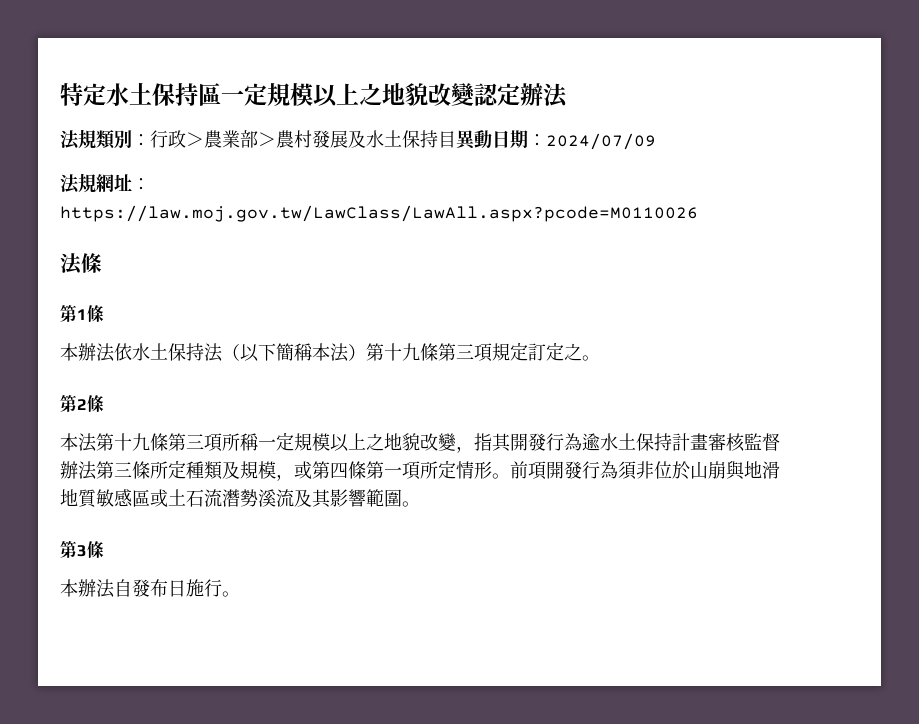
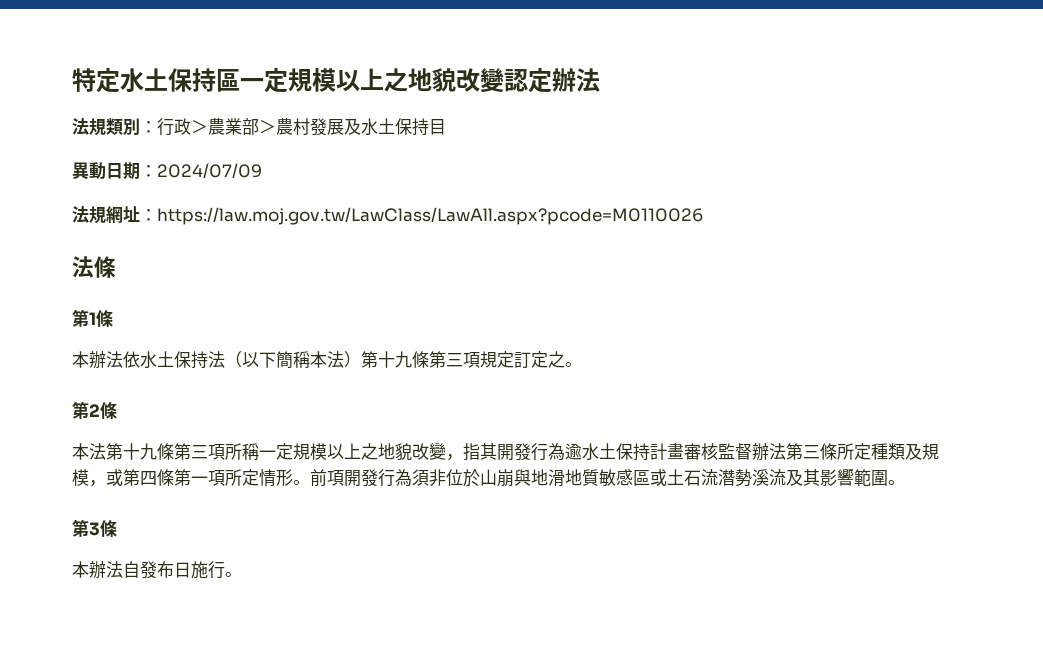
(456, 139) none -> (446, 127) //

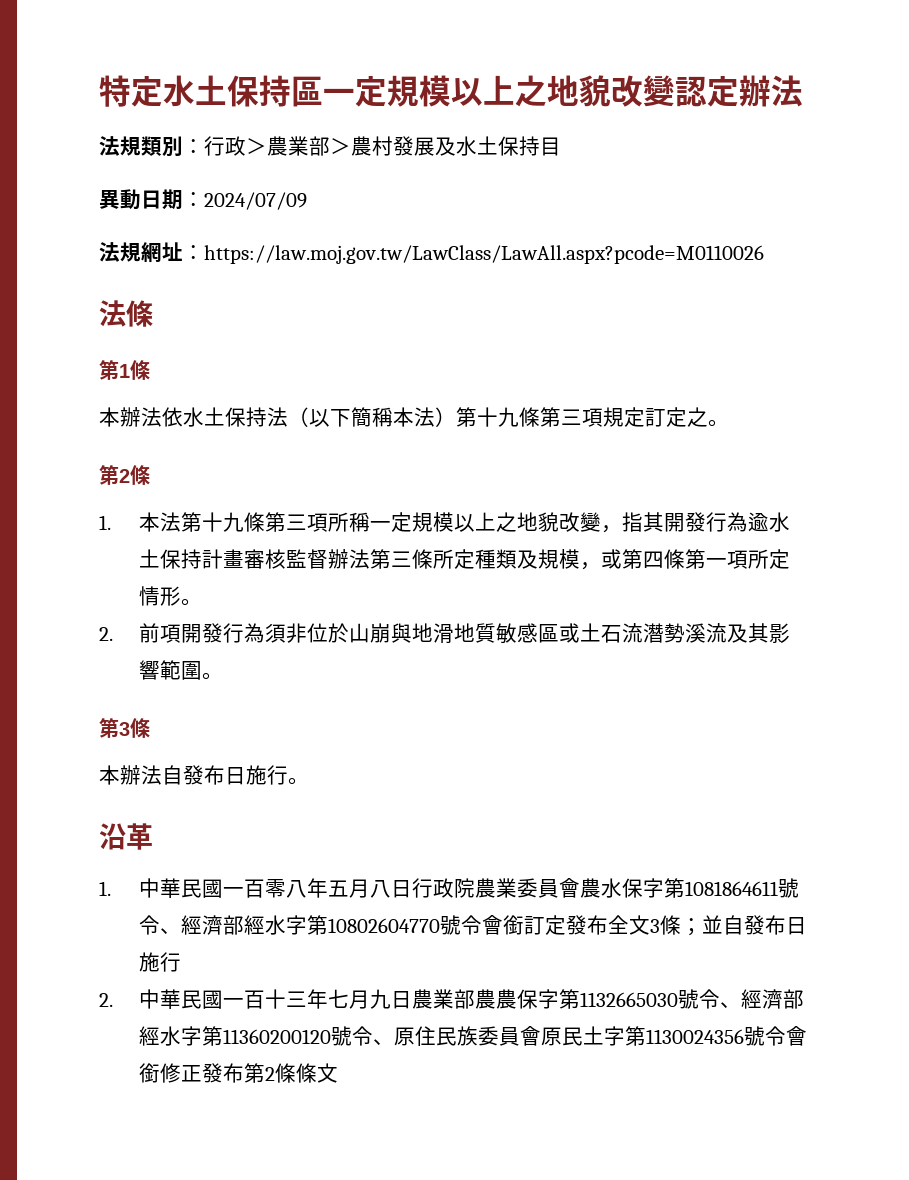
(117, 410) none -> [99,515,111,530] 1.
(310, 482) none -> [99,627,113,641] // 2.
(242, 574) none -> [99,823,153,850] [99,878,800,898] [139,915,808,936] [139,952,182,972] [99,989,805,1009] [139,1026,808,1046] [139,1063,339,1083] // 沿革 // 1.中華民國一百零八年五月八日行政院農業委員會農水保字第1081864611號令、經濟部經水字第10802604770號令會銜訂定發布全文3條；並自發布日施行 // 2.中華民國一百十三年七月九日農業部農農保字第1132665030號令、經濟部經水字第11360200120號令、原住民族委員會原民土字第1130024356號令會銜修正發布第2條條文

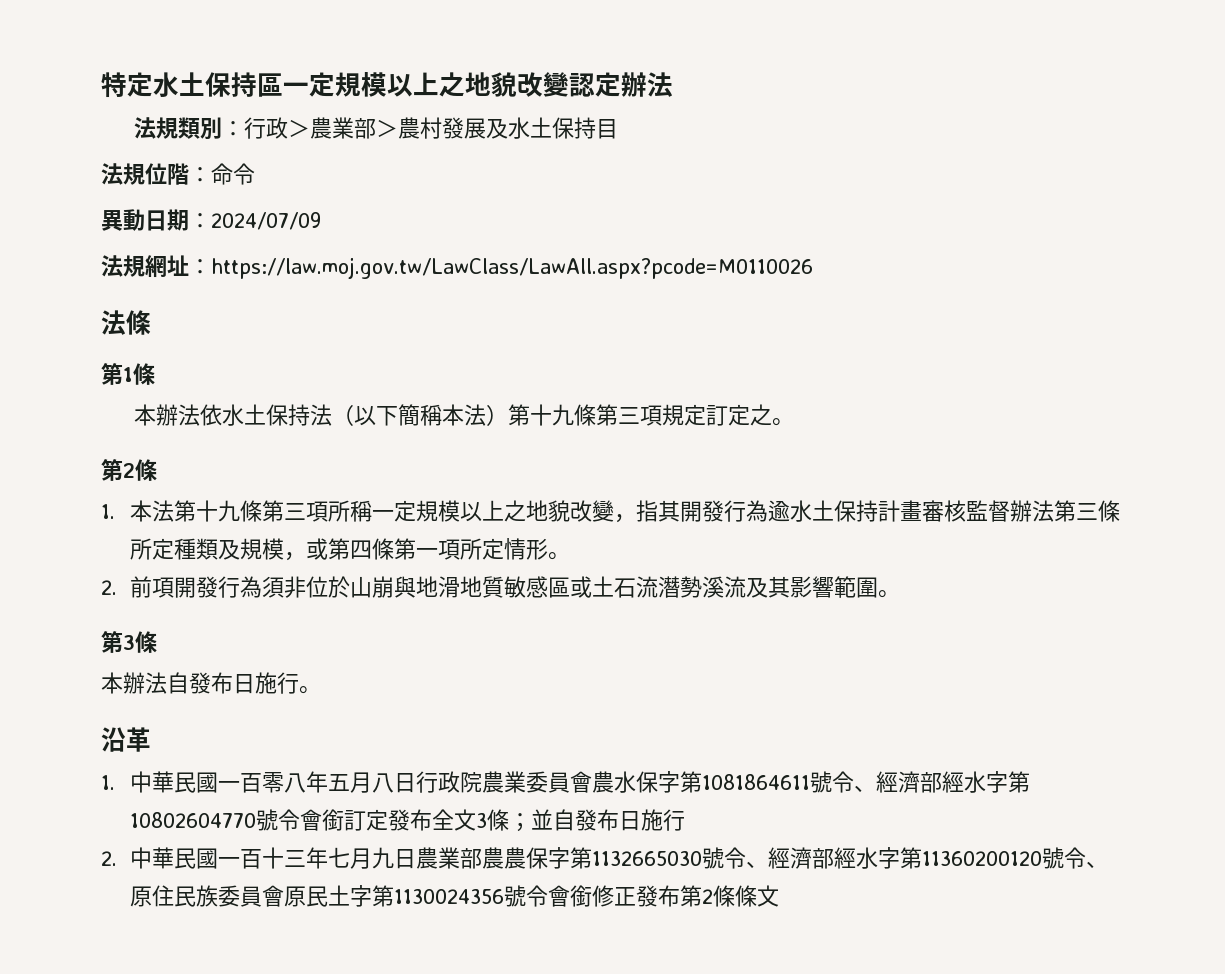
(561, 146) none -> [101,163,255,185] // 法規位階：命令

